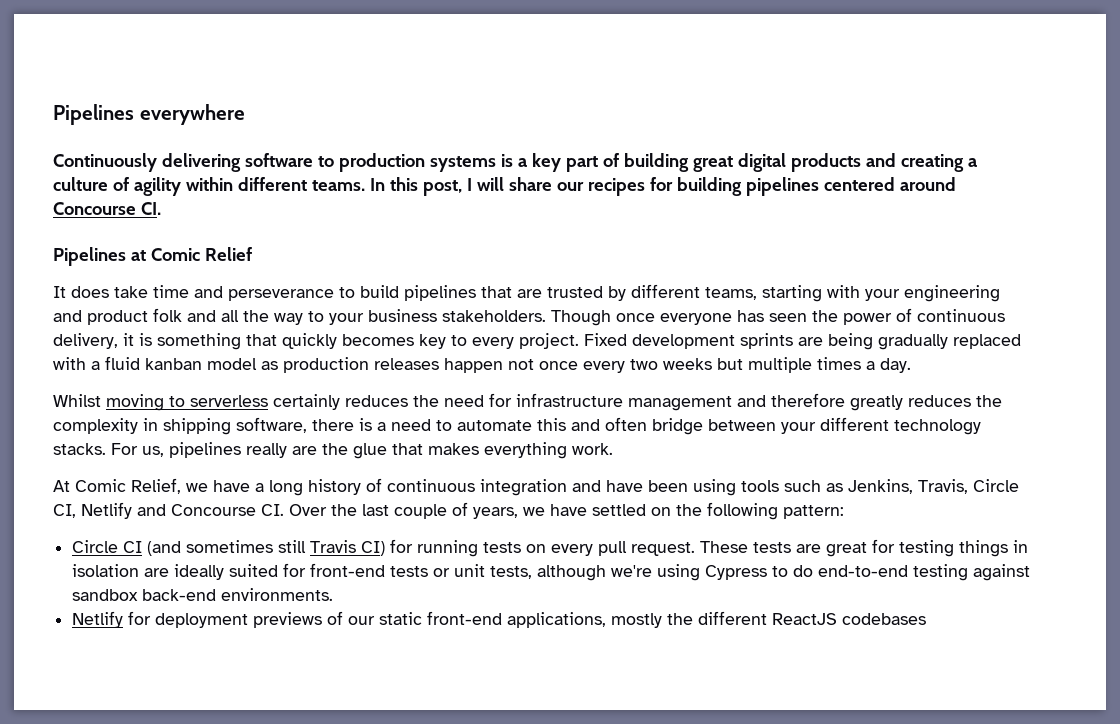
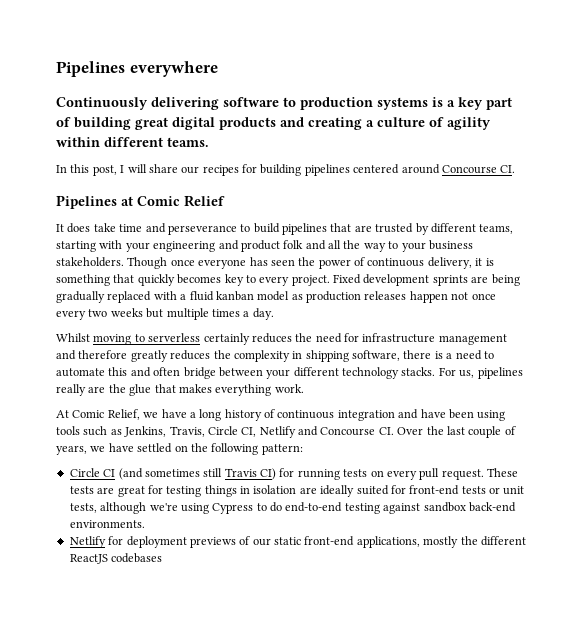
(365, 185) none -> (209, 142) //

